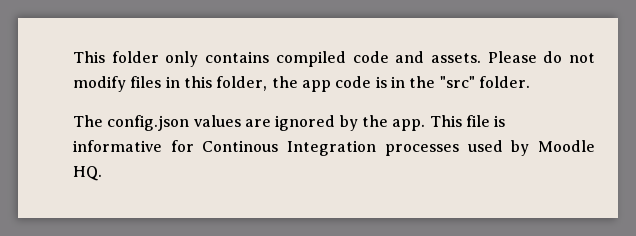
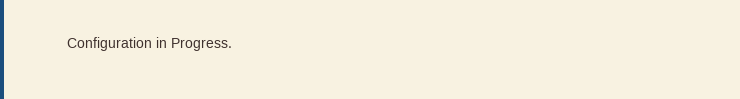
[73,51,595,67] [73,76,530,92] [73,115,506,131] [73,140,595,156] [73,166,102,181] This folder only contains compiled code and assets. Please do not modify files in this folder, the app code is in the "src" folder. // The config.json values are ignored by the app. This file is informative for Continous Integration processes used by Moodle HQ. -> [67,37,232,51] Configuration in Progress.

